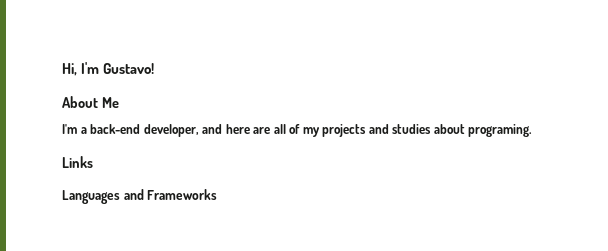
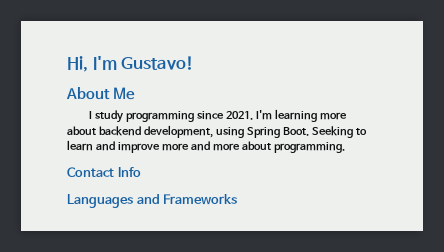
[62,124,533,137] [62,156,93,168] I'm a back-end developer, and here are all of my projects and studies about programing. // Links -> [89,109,348,123] [67,125,367,138] [67,140,345,153] [67,167,141,177] I study programming since 2021. I'm learning more about backend development, using Spring Boot. Seeking to learn and improve more and more about programming. // Contact Info

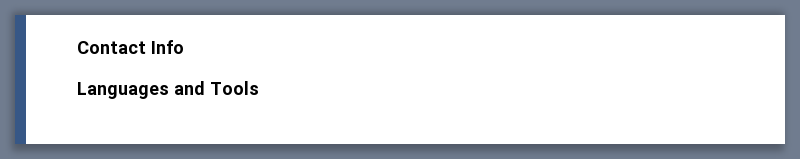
[67,56,195,72] [66,87,136,100] [89,109,348,123] [67,125,367,138] [67,140,345,153] Hi, I'm Gustavo! // About Me // I study programming since 2021. I'm learning more about backend development, using Spring Boot. Seeking to learn and improve more and more about programming. // -> (77, 47) none
[163,194,238,205] Frameworks -> [210,81,259,95] Tools

